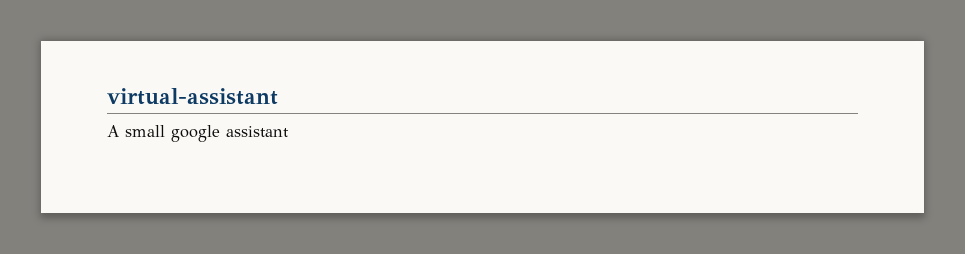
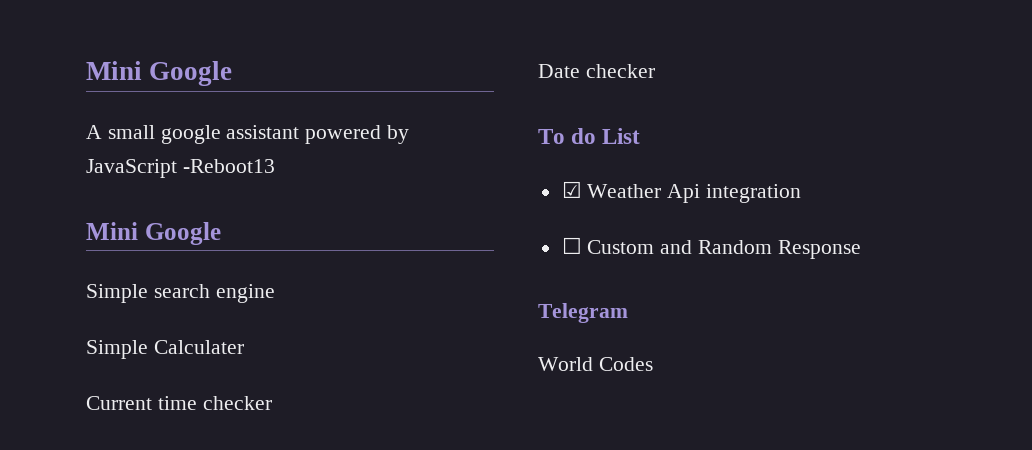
[107,88,278,105] virtual-assistant -> [86,61,233,86] Mini Google
(289, 131) none -> [305,125,410,144] [86,159,275,178] [86,222,221,245] [86,284,275,303] [86,340,244,359] [86,396,272,410] [538,64,655,78] [538,128,641,144] [561,181,802,203] [561,237,861,259] [538,303,628,323] [538,357,653,371] powered by JavaScript -Reboot13 // Mini Google // Simple search engine // Simple Calculater // Current time checker // Date checker // To do List // ☑ Weather Api integration // ☐ Custom and Random Response // Telegram // World Codes

